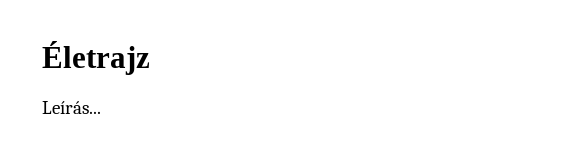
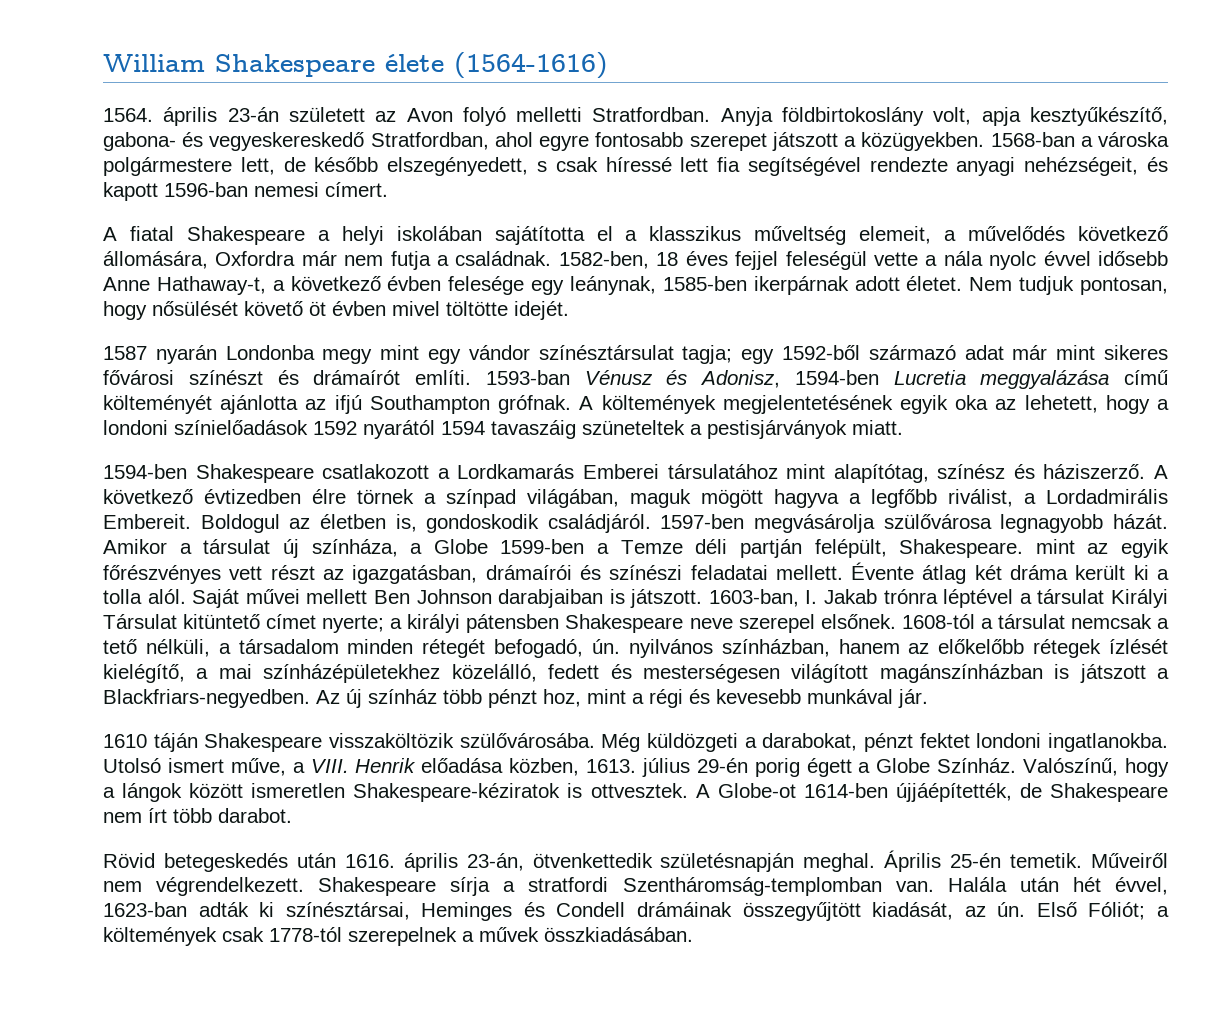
[42,41,150,75] [42,101,101,114] Életrajz // Leírás... -> [103,52,608,79] [103,107,1168,126] [103,132,1170,151] [103,157,1169,176] [103,182,388,201] [103,226,1168,245] [103,251,1168,270] [103,276,1168,295] [103,301,569,320] [103,345,1168,364] [103,370,1168,389] [103,395,1169,414] [103,420,903,439] [103,464,1168,483] [103,489,1168,508] [103,514,1168,533] [103,539,1169,558] [103,562,1169,584] [103,589,1169,608] [103,614,1170,633] [103,639,1169,658] [103,664,1169,683] [103,689,928,708] [103,733,1168,752] [103,758,1169,777] [103,783,1169,802] [103,808,292,823] [103,850,1168,872] [103,877,1168,896] [103,902,1169,921] [103,927,693,946] William Shakespeare élete (1564-1616) // 1564. április 23-án született az Avon folyó melletti Stratfordban. Anyja földbirtokoslány volt, apja kesztyűkészítő, gabona- és vegyeskereskedő Stratfordban, ahol egyre fontosabb szerepet játszott a közügyekben. 1568-ban a városka polgármestere lett, de később elszegényedett, s csak híressé lett fia segítségével rendezte anyagi nehézségeit, és kapott 1596-ban nemesi címert. // A fiatal Shakespeare a helyi iskolában sajátította el a klasszikus műveltség elemeit, a művelődés következő állomására, Oxfordra már nem futja a családnak. 1582-ben, 18 éves fejjel feleségül vette a nála nyolc évvel idősebb Anne Hathaway-t, a következő évben felesége egy leánynak, 1585-ben ikerpárnak adott életet. Nem tudjuk pontosan, hogy nősülését követő öt évben mivel töltötte idejét. // 1587 nyarán Londonba megy mint egy vándor színésztársulat tagja; egy 1592-ből származó adat már mint sikeres fővárosi színészt és drámaírót említi. 1593-ban Vénusz és Adonisz, 1594-ben Lucretia meggyalázása című költeményét ajánlotta az ifjú Southampton grófnak. A költemények megjelentetésének egyik oka az lehetett, hogy a londoni színielőadások 1592 nyarától 1594 tavaszáig szüneteltek a pestisjárványok miatt. // 1594-ben Shakespeare csatlakozott a Lordkamarás Emberei társulatához mint alapítótag, színész és háziszerző. A következő évtizedben élre törnek a színpad világában, maguk mögött hagyva a legfőbb riválist, a Lordadmirális Embereit. Boldogul az életben is, gondoskodik családjáról. 1597-ben megvásárolja szülővárosa legnagyobb házát. Amikor a társulat új színháza, a Globe 1599-ben a Temze déli partján felépült, Shakespeare. mint az egyik főrészvényes vett részt az igazgatásban, drámaírói és színészi feladatai mellett. Évente átlag két dráma került ki a tolla alól. Saját művei mellett Ben Johnson darabjaiban is játszott. 1603-ban, I. Jakab trónra léptével a társulat Királyi Társulat kitüntető címet nyerte; a királyi pátensben Shakespeare neve szerepel elsőnek. 1608-tól a társulat nemcsak a tető nélküli, a társadalom minden rétegét befogadó, ún. nyilvános színházban, hanem az előkelőbb rétegek ízlését kielégítő, a mai színházépületekhez közelálló, fedett és mesterségesen világított magánszínházban is játszott a Blackfriars-negyedben. Az új színház több pénzt hoz, mint a régi és kevesebb munkával jár. // 1610 táján Shakespeare visszaköltözik szülővárosába. Még küldözgeti a darabokat, pénzt fektet londoni ingatlanokba. Utolsó ismert műve, a VIII. Henrik előadása közben, 1613. július 29-én porig égett a Globe Színház. Valószínű, hogy a lángok között ismeretlen Shakespeare-kéziratok is ottvesztek. A Globe-ot 1614-ben újjáépítették, de Shakespeare nem írt több darabot. // Rövid betegeskedés után 1616. április 23-án, ötvenkettedik születésnapján meghal. Április 25-én temetik. Műveiről nem végrendelkezett. Shakespeare sírja a stratfordi Szentháromság-templomban van. Halála után hét évvel, 1623-ban adták ki színésztársai, Heminges és Condell drámáinak összegyűjtött kiadását, az ún. Első Fóliót; a költemények csak 1778-tól szerepelnek a művek összkiadásában.

